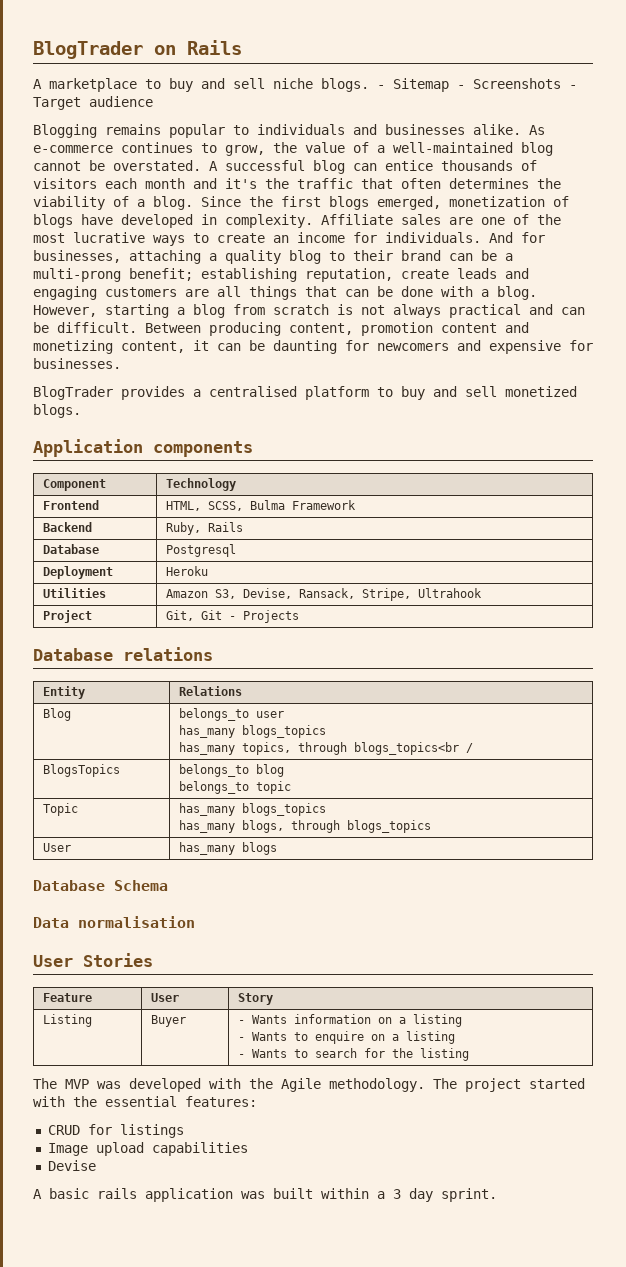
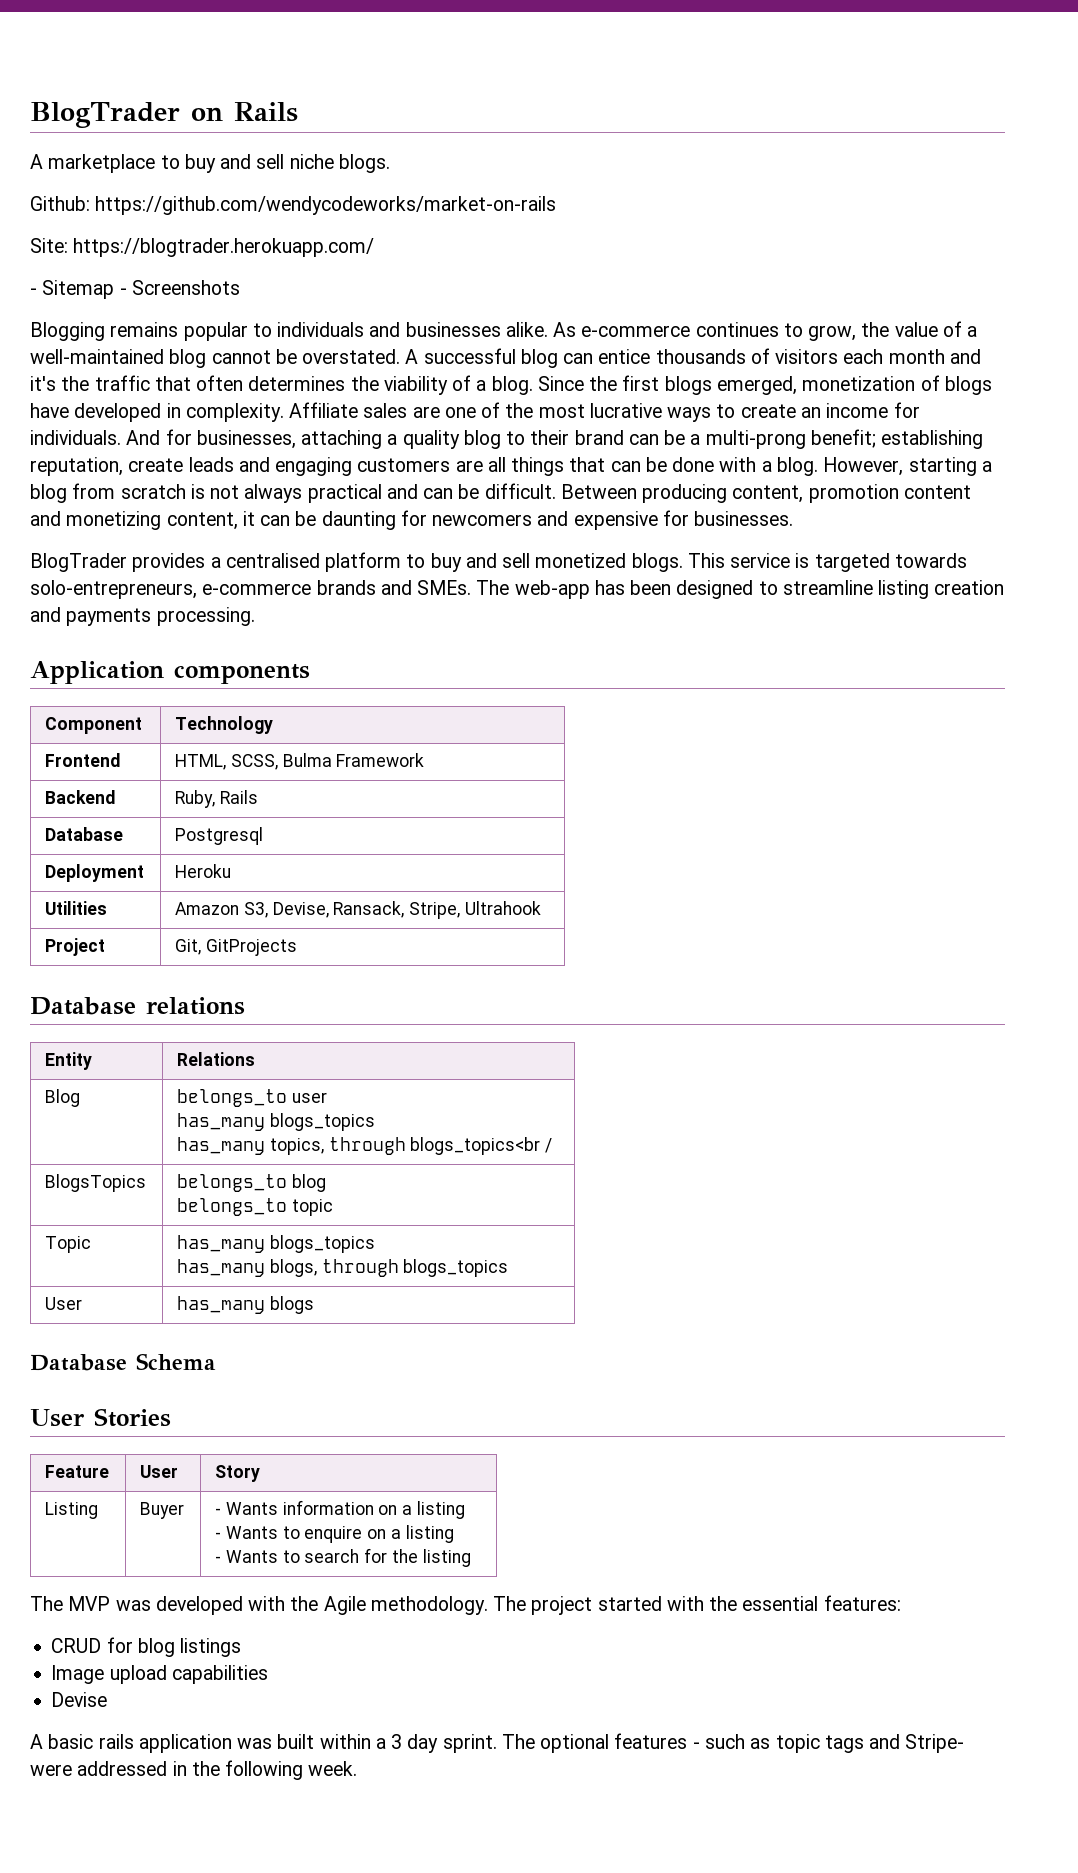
(369, 85) none -> [30,196,557,215] [30,238,375,257] // Github: https://github.com/wendycodeworks/market-on-rails // Site: https://blogtrader.herokuapp.com/ //
[569,85,577,89] [33,96,153,110] - Target audience -> (240, 287) none
(81, 411) none -> [687,553,967,572] [30,580,1005,599] [30,607,255,626] This service is targeted towards solo-entrepreneurs, e-commerce brands and SMEs. The web-app has been designed to streamline listing creation and payments processing.
[201,610,300,623] Git - Projects -> [205,939,297,956] GitProjects
[33,916,195,928] // Data normalisation -> (216, 1361) none
(112, 1129) none -> [137,1638,175,1657] blog
(497, 1195) none -> [501,1733,965,1753] [30,1760,358,1780] The optional features - such as topic tags and Stripe- were addressed in the following week.

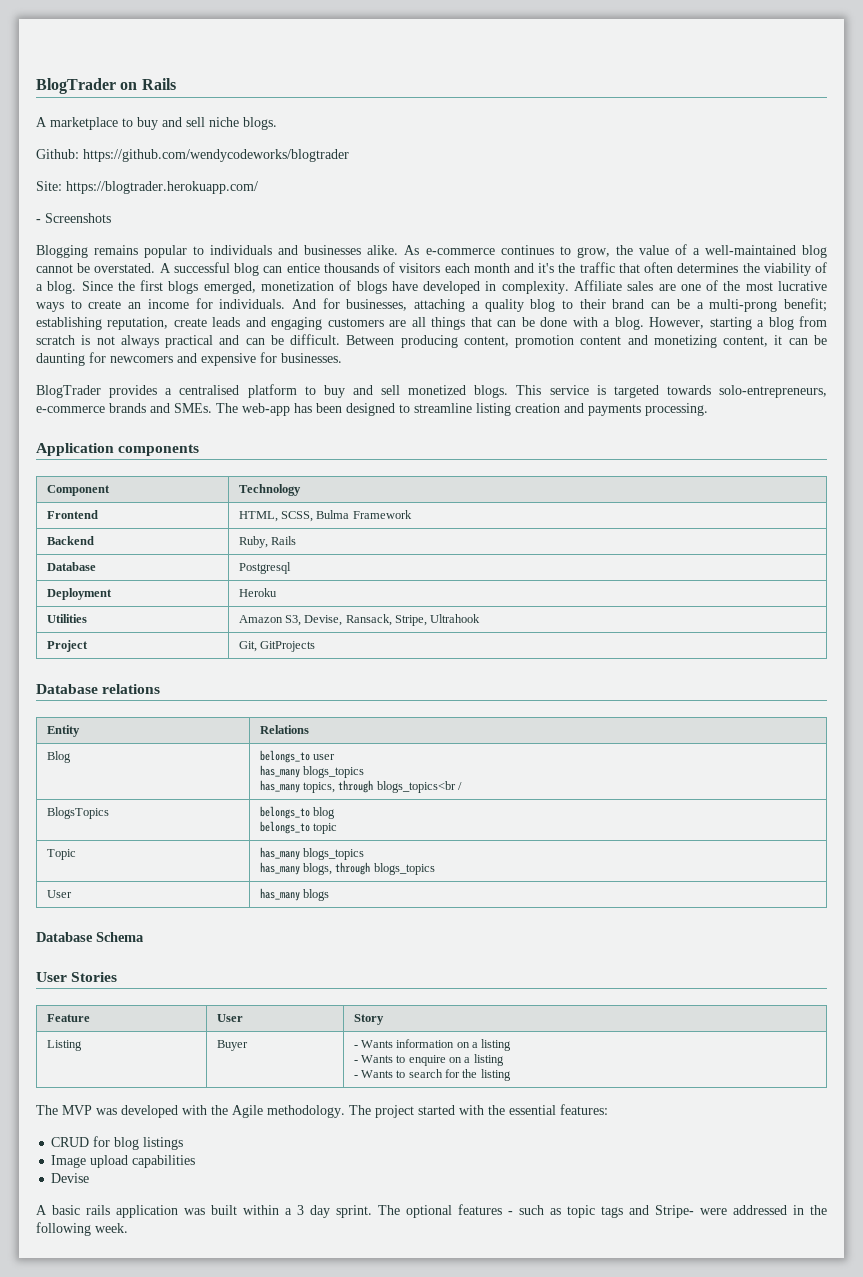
[95,196,557,215] https://github.com/wendycodeworks/market-on-rails -> [83,149,349,162] https://github.com/wendycodeworks/blogtrader
[42,280,127,299] Sitemap - -> (41, 221) none

